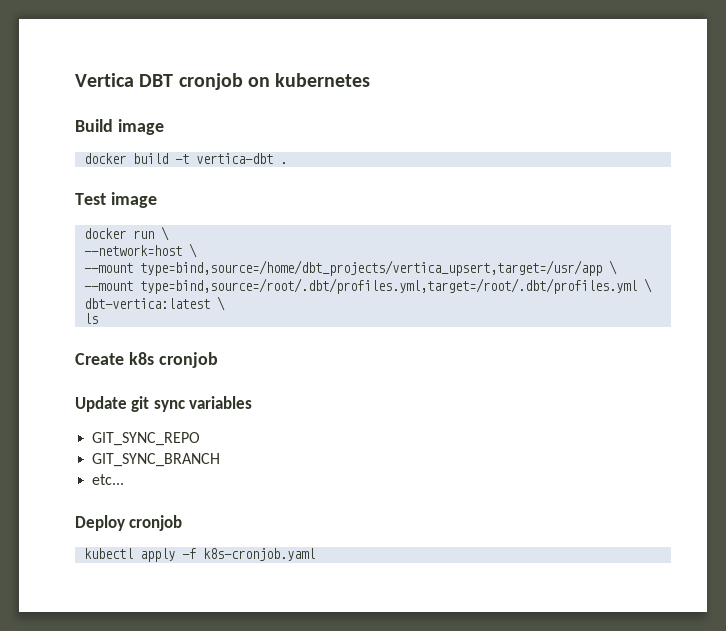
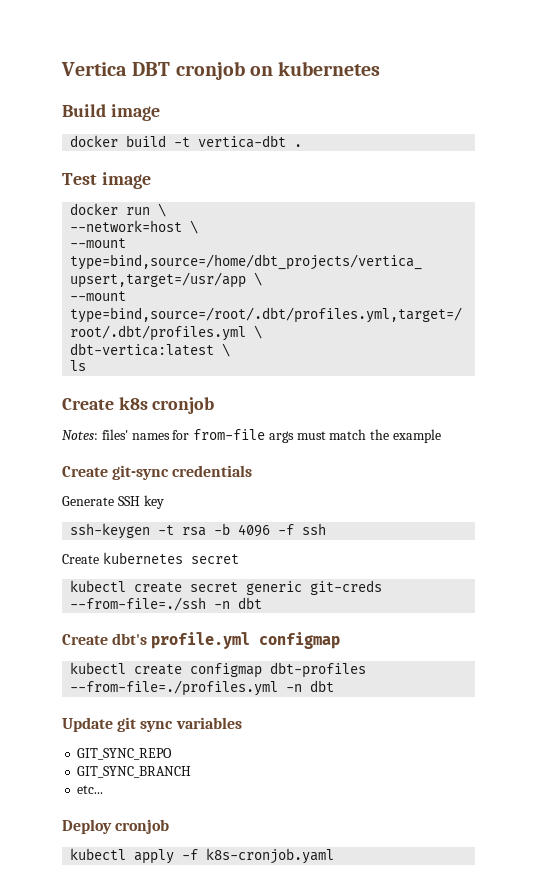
(218, 360) none -> [62,429,442,443] [62,465,253,480] [62,495,164,509] [70,523,327,539] [62,552,239,564] [70,580,383,595] [70,597,263,611] [62,632,341,649] [70,662,367,678] [70,680,335,696] // Notes: files' names for from-file args must match the example // Create git-sync credentials // Generate SSH key // ssh-keygen -t rsa -b 4096 -f ssh // Create kubernetes secret // kubectl create secret generic git-creds --from-file=./ssh -n dbt // Create dbt's profile.yml configmap // kubectl create configmap dbt-profiles --from-file=./profiles.yml -n dbt

